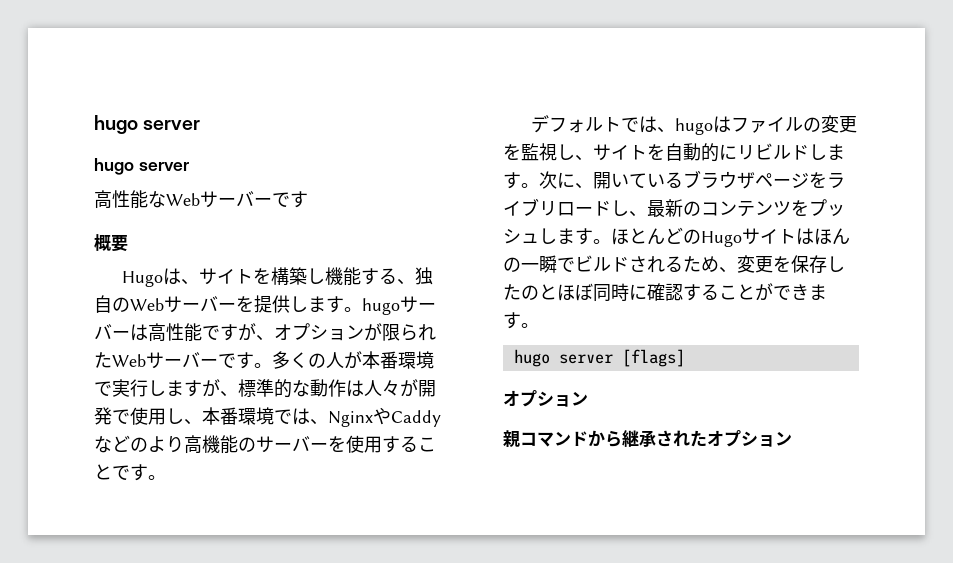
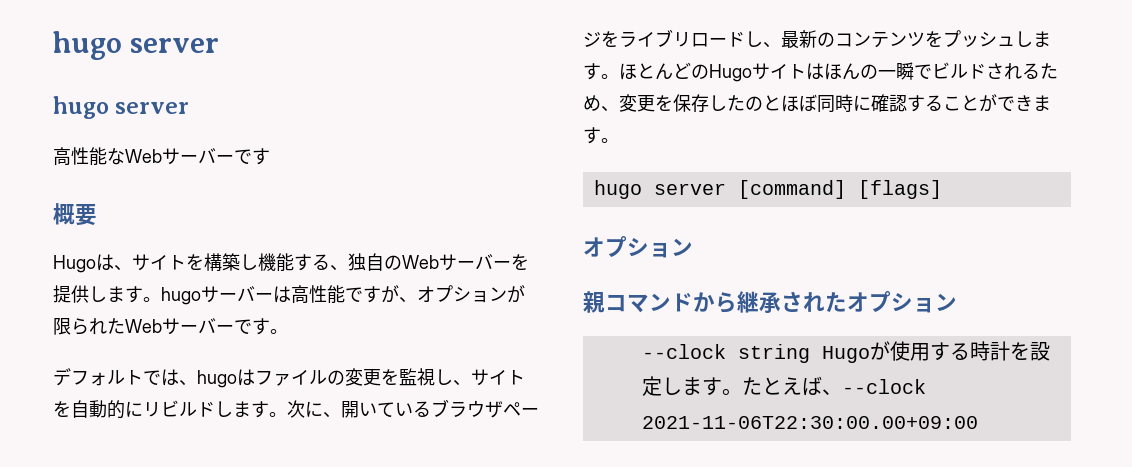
[272,351,434,369] [94,379,436,398] [94,407,441,427] [94,435,436,454] [94,464,166,481] 多くの人が本番環境で実行しますが、標準的な動作は人々が開発で使用し、本番環境では、NginxやCaddyなどのより高機能のサーバーを使用することです。 -> (288, 331) none
(613, 359) none -> [737,180,846,199] [command]
(792, 439) none -> [641,341,1050,363] [641,376,926,396] [641,416,978,429] // --clock string Hugoが使用する時計を設定します。たとえば、--clock 2021-11-06T22:30:00.00+09:00

